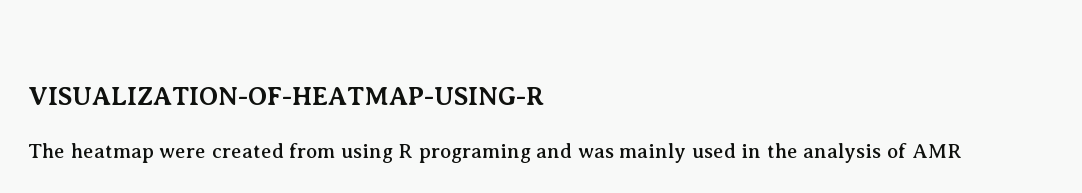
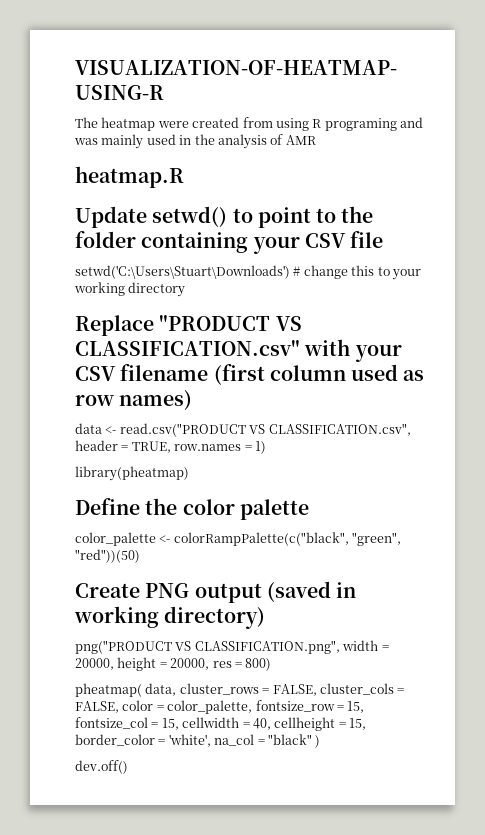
(962, 151) none -> [75,166,184,188] [75,206,374,228] [75,231,384,254] [75,265,421,280] [74,282,186,297] [75,315,302,336] [75,339,402,362] [75,364,425,385] [75,390,193,410] [75,423,411,437] [75,440,266,454] [75,466,189,481] [75,498,309,520] [75,532,402,546] [75,549,140,563] [75,581,357,603] [74,606,266,629] [75,640,389,654] [75,657,272,671] [75,683,405,697] [75,700,365,714] [75,717,366,731] [75,734,321,748] [75,760,128,774] // heatmap.R // Update setwd() to point to the folder containing your CSV file // setwd('C:\Users\Stuart\Downloads') # change this to your working directory // Replace "PRODUCT VS CLASSIFICATION.csv" with your CSV filename (first column used as row names) // data <- read.csv("PRODUCT VS CLASSIFICATION.csv", header = TRUE, row.names = 1) // library(pheatmap) // Define the color palette // color_palette <- colorRampPalette(c("black", "green", "red"))(50) // Create PNG output (saved in working directory) // png("PRODUCT VS CLASSIFICATION.png", width = 20000, height = 20000, res = 800) // pheatmap( data, cluster_rows = FALSE, cluster_cols = FALSE, color = color_palette, fontsize_row = 15, fontsize_col = 15, cellwidth = 40, cellheight = 15, border_color = 'white', na_col = "black" ) // dev.off()

